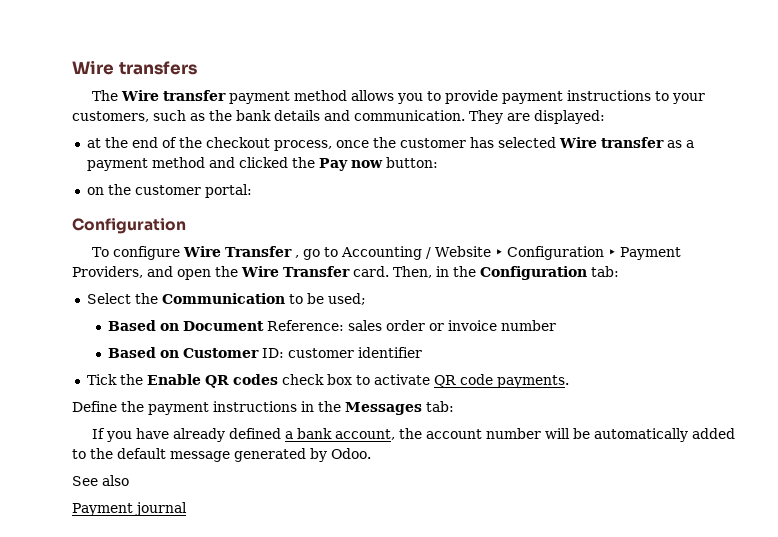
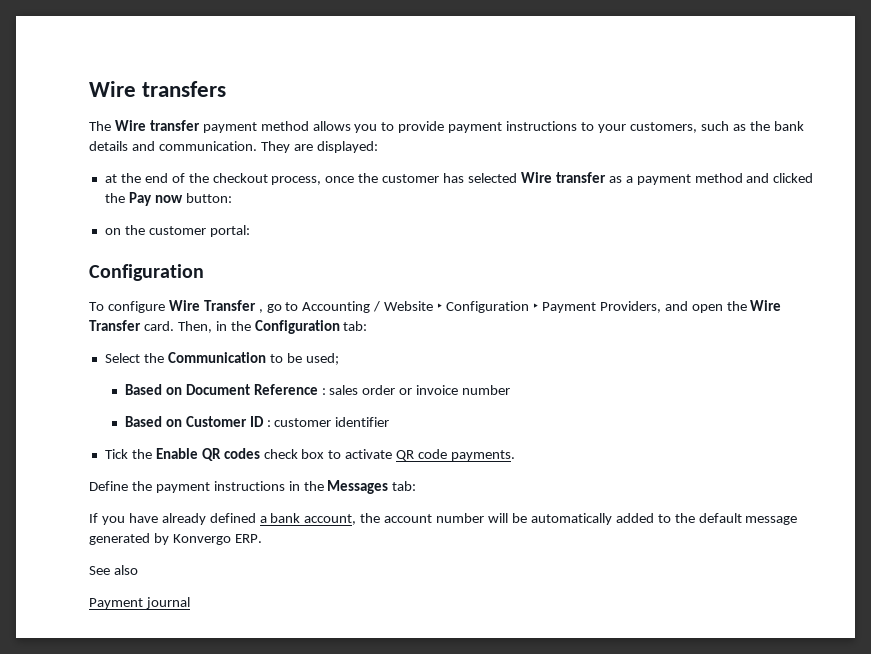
[267,320,345,331] Reference: -> [253,384,326,395] Reference :
[262,348,285,358] ID: -> [249,416,271,427] ID :
[331,448,371,459] Odoo. -> [172,534,262,545] Konvergo ERP.

